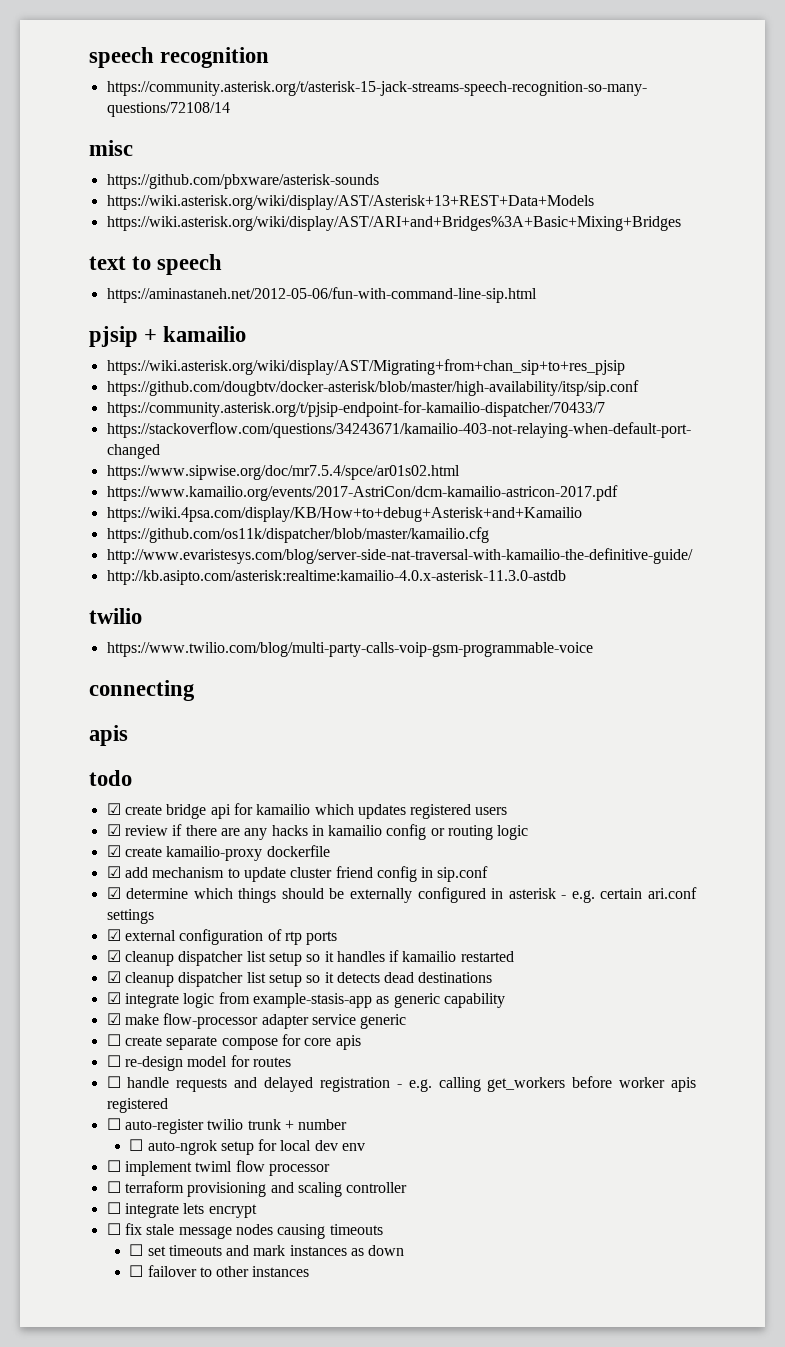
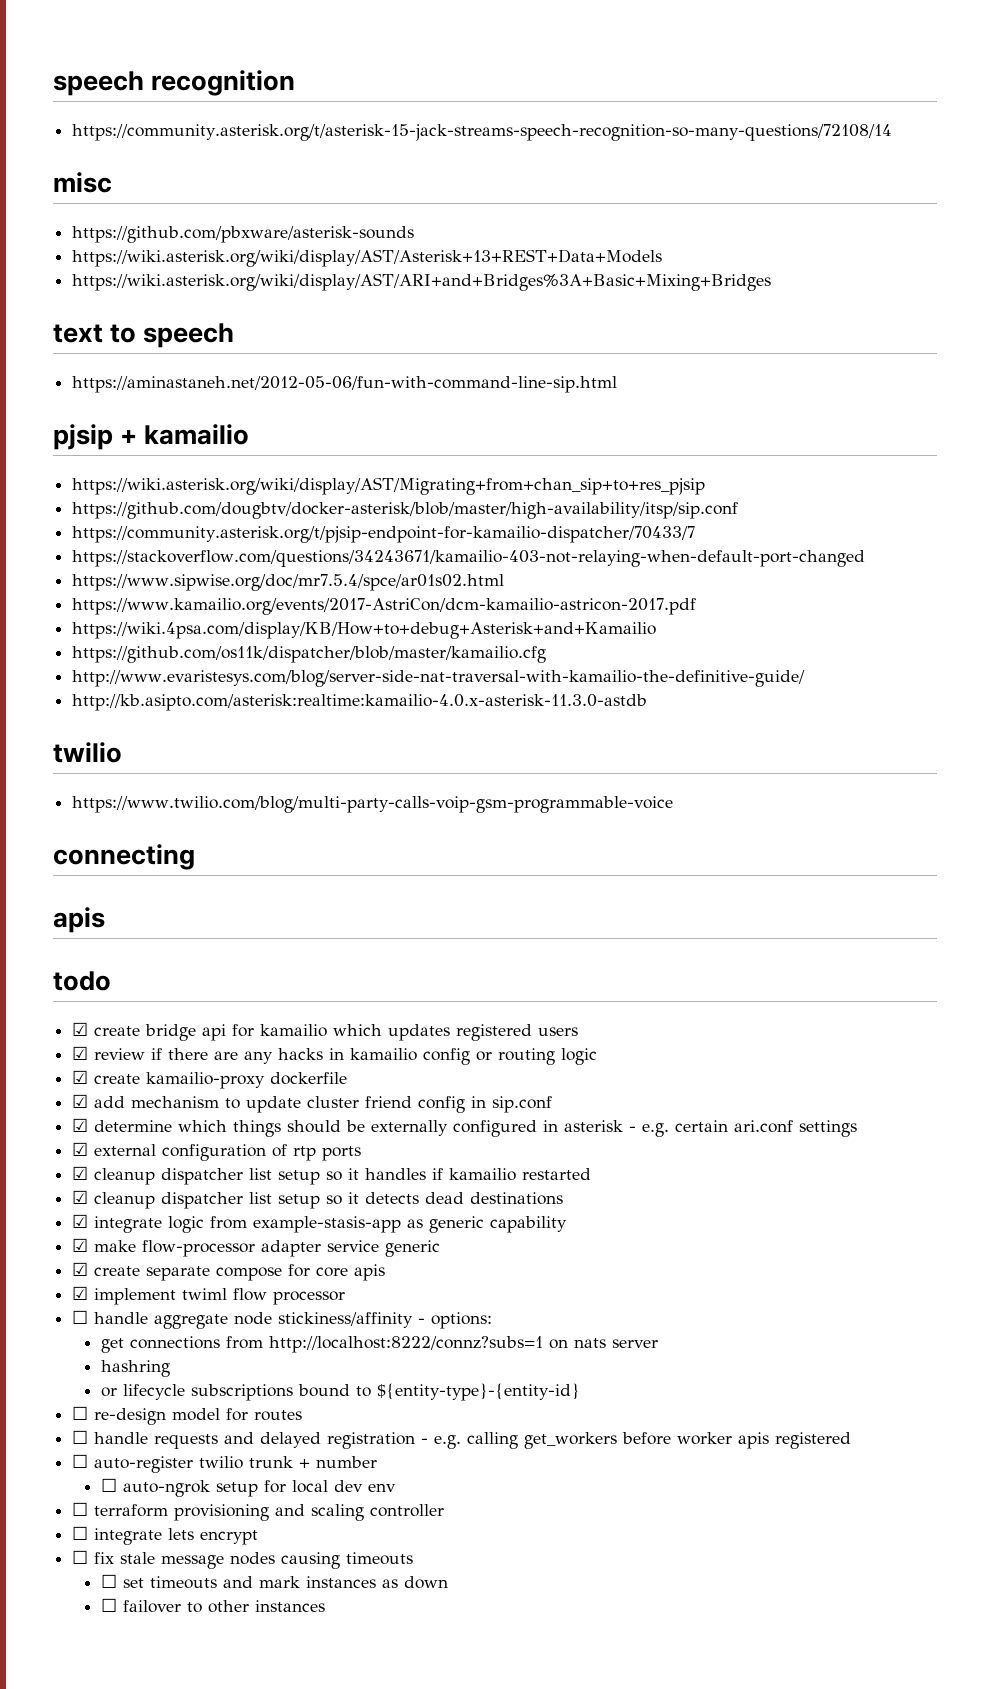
[106,1034,121,1046] ☐ -> [72,1262,89,1276] ☑
(361, 1042) none -> [72,1286,346,1305] [72,1310,493,1329] [100,1336,658,1353] [100,1360,170,1377] [100,1383,580,1401] // ☑ implement twiml flow processor // ☐ handle aggregate node stickiness/affinity - options: // get connections from http://localhost:8222/connz?subs=1 on nats server // hashring // or lifecycle subscriptions bound to ${entity-type}-{entity-id}
[106,1160,330,1176] // ☐ implement twiml flow processor -> (396, 1487) none

